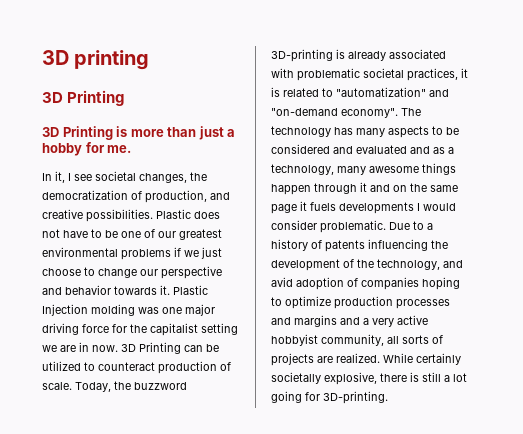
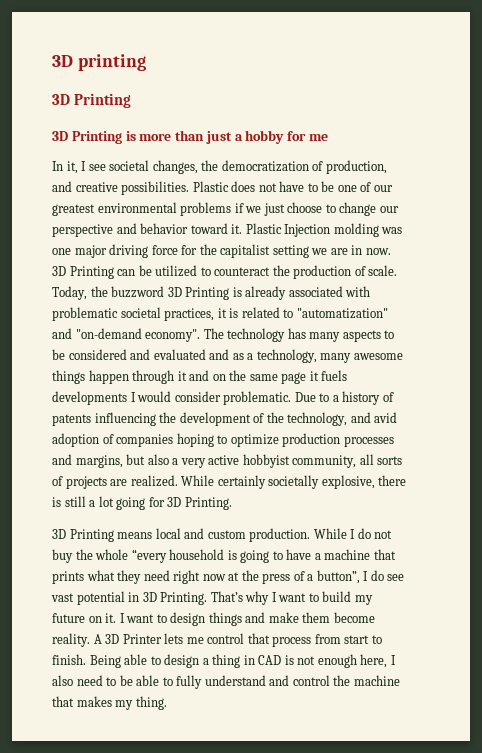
[107,145,132,153] me. -> [309,134,329,141] me
[114,286,157,295] towards -> [190,223,228,234] toward
(155, 366) none -> [272,265,290,276] the
[271,49,333,62] 3D-printing -> [167,287,230,300] 3D Printing
[294,315,360,327] margins and -> [75,454,169,468] margins, but also
[323,391,388,404] 3D-printing. -> [167,497,232,510] [52,528,393,542] [52,549,396,563] [52,570,405,584] [51,591,373,605] [52,612,375,626] [52,633,382,647] [52,654,396,668] [52,675,400,689] [52,696,167,710] 3D Printing. // 3D Printing means local and custom production. While I do not buy the whole “every household is going to have a machine that prints what they need right now at the press of a button”, I do see vast potential in 3D Printing. That’s why I want to build my future on it. I want to design things and make them become reality. A 3D Printer lets me control that process from start to finish. Being able to design a thing in CAD is not enough here, I also need to be able to fully understand and control the machine that makes my thing.

